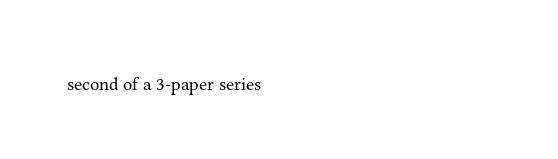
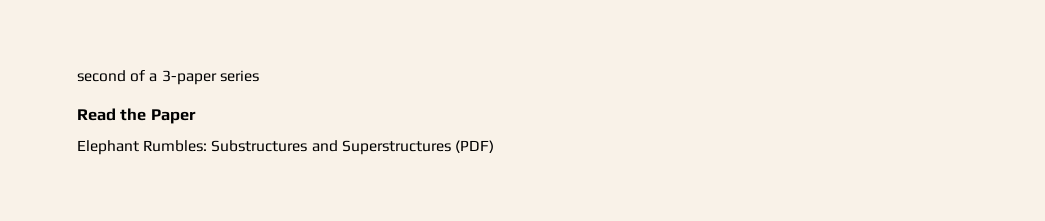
(261, 84) none -> [77,108,196,124] [77,140,494,155] // Read the Paper // Elephant Rumbles: Substructures and Superstructures (PDF)

